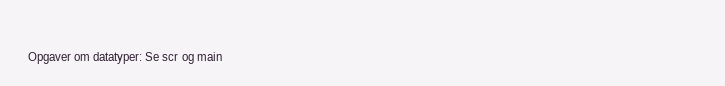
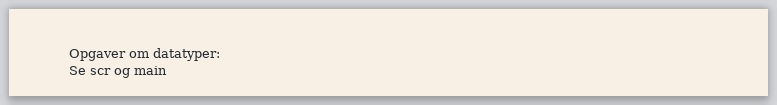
(143, 58) none -> (220, 54) //

